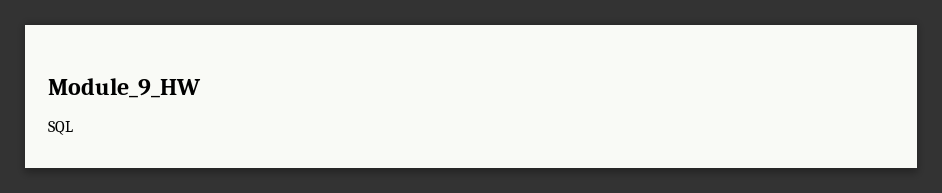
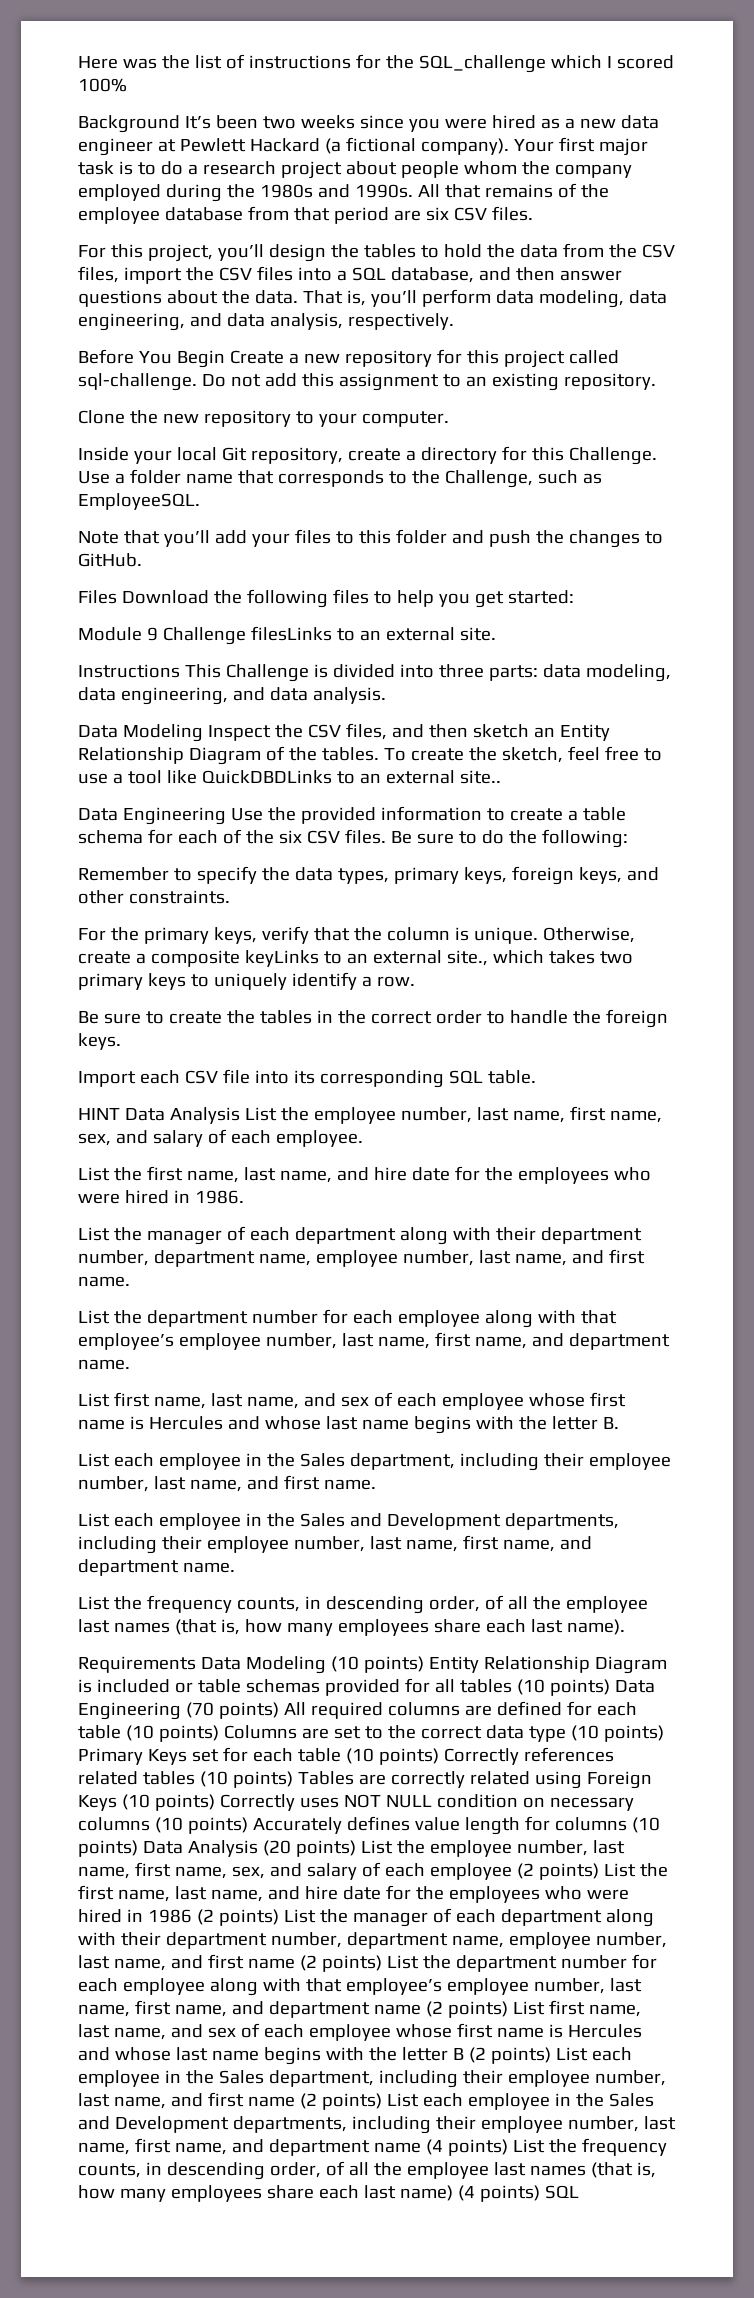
[48,78,201,98] Module_9_HW // -> [78,54,674,73] [78,78,127,92] [78,115,659,133] [78,137,648,156] [78,161,632,179] [78,183,609,202] [78,206,533,224] [78,243,675,262] [78,266,622,284] [78,289,667,308] [78,313,454,331] [78,349,619,368] [78,373,656,391] [78,410,449,427] [78,446,657,465] [78,469,602,488] [78,493,200,510] [78,529,663,548] [78,553,142,567] [78,589,574,608] [78,626,496,645] [78,664,671,682] [78,687,386,705] [78,723,610,742] [78,746,662,765] [78,770,501,784] [78,806,626,825] [78,829,628,848] [78,866,659,885] [78,890,230,904] [78,926,635,944] [78,950,633,967] [78,972,415,990] [78,1009,668,1028] [78,1033,121,1050] [78,1069,536,1088] [78,1106,662,1124] [78,1129,363,1147] [78,1166,651,1184] [78,1190,244,1204] [78,1226,642,1245] [78,1249,645,1267] [78,1276,130,1287] [78,1309,617,1328] [78,1332,670,1350] [78,1359,130,1370] [78,1392,626,1410] [78,1416,619,1434] [78,1453,671,1471] [78,1475,376,1492] [78,1513,619,1530] [78,1535,592,1554] [78,1559,235,1576] [78,1595,648,1614] [78,1619,625,1636] [78,1656,667,1674] [78,1678,655,1696] [78,1701,637,1720] [78,1725,664,1742] [78,1747,614,1765] [78,1771,652,1789] [78,1794,634,1811] [78,1816,660,1835] [78,1840,625,1857] [78,1862,668,1880] [78,1885,629,1903] [78,1908,654,1927] [78,1932,667,1949] [78,1954,657,1972] [78,1978,642,1996] [78,2000,641,2018] [78,2023,642,2041] [78,2047,632,2065] [78,2070,666,2088] [78,2092,654,2110] [78,2116,676,2134] [78,2138,667,2156] [78,2161,656,2180] [78,2185,540,2202] Here was the list of instructions for the SQL_challenge which I scored 100% // Background It’s been two weeks since you were hired as a new data engineer at Pewlett Hackard (a fictional company). Your first major task is to do a research project about people whom the company employed during the 1980s and 1990s. All that remains of the employee database from that period are six CSV files. // For this project, you’ll design the tables to hold the data from the CSV files, import the CSV files into a SQL database, and then answer questions about the data. That is, you’ll perform data modeling, data engineering, and data analysis, respectively. // Before You Begin Create a new repository for this project called sql-challenge. Do not add this assignment to an existing repository. // Clone the new repository to your computer. // Inside your local Git repository, create a directory for this Challenge. Use a folder name that corresponds to the Challenge, such as EmployeeSQL. // Note that you’ll add your files to this folder and push the changes to GitHub. // Files Download the following files to help you get started: // Module 9 Challenge filesLinks to an external site. // Instructions This Challenge is divided into three parts: data modeling, data engineering, and data analysis. // Data Modeling Inspect the CSV files, and then sketch an Entity Relationship Diagram of the tables. To create the sketch, feel free to use a tool like QuickDBDLinks to an external site.. // Data Engineering Use the provided information to create a table schema for each of the six CSV files. Be sure to do the following: // Remember to specify the data types, primary keys, foreign keys, and other constraints. // For the primary keys, verify that the column is unique. Otherwise, create a composite keyLinks to an external site., which takes two primary keys to uniquely identify a row. // Be sure to create the tables in the correct order to handle the foreign keys. // Import each CSV file into its corresponding SQL table. // HINT Data Analysis List the employee number, last name, first name, sex, and salary of each employee. // List the first name, last name, and hire date for the employees who were hired in 1986. // List the manager of each department along with their department number, department name, employee number, last name, and first name. // List the department number for each employee along with that employee’s employee number, last name, first name, and department name. // List first name, last name, and sex of each employee whose first name is Hercules and whose last name begins with the letter B. // List each employee in the Sales department, including their employee number, last name, and first name. // List each employee in the Sales and Development departments, including their employee number, last name, first name, and department name. // List the frequency counts, in descending order, of all the employee last names (that is, how many employees share each last name). // Requirements Data Modeling (10 points) Entity Relationship Diagram is included or table schemas provided for all tables (10 points) Data Engineering (70 points) All required columns are defined for each table (10 points) Columns are set to the correct data type (10 points) Primary Keys set for each table (10 points) Correctly references related tables (10 points) Tables are correctly related using Foreign Keys (10 points) Correctly uses NOT NULL condition on necessary columns (10 points) Accurately defines value length for columns (10 points) Data Analysis (20 points) List the employee number, last name, first name, sex, and salary of each employee (2 points) List the first name, last name, and hire date for the employees who were hired in 1986 (2 points) List the manager of each department along with their department number, department name, employee number, last name, and first name (2 points) List the department number for each employee along with that employee’s employee number, last name, first name, and department name (2 points) List first name, last name, and sex of each employee whose first name is Hercules and whose last name begins with the letter B (2 points) List each employee in the Sales department, including their employee number, last name, and first name (2 points) List each employee in the Sales and Development departments, including their employee number, last name, first name, and department name (4 points) List the frequency counts, in descending order, of all the employee last names (that is, how many employees share each last name) (4 points)

